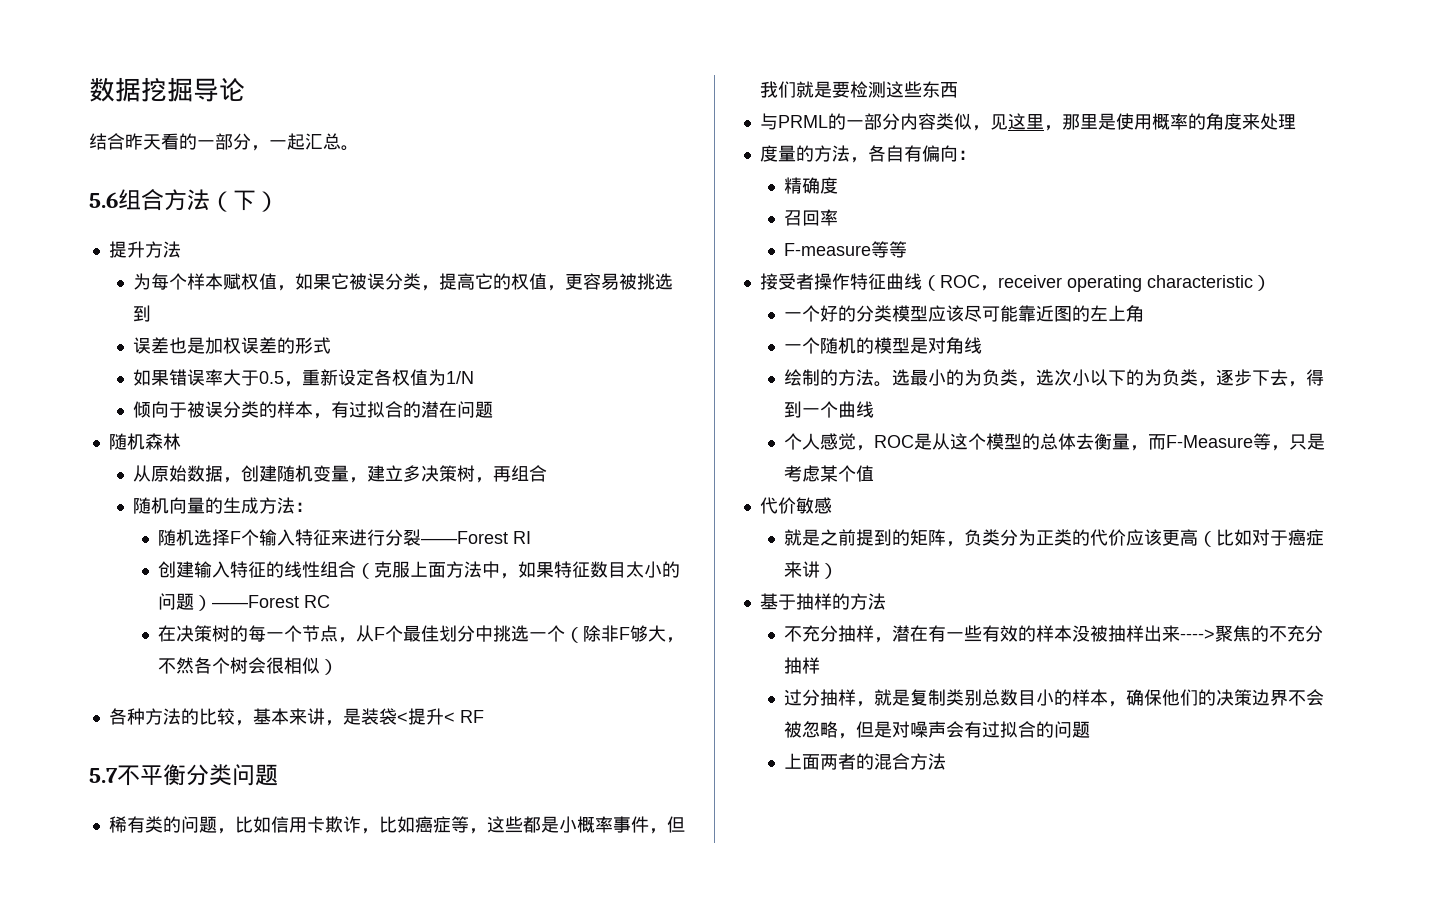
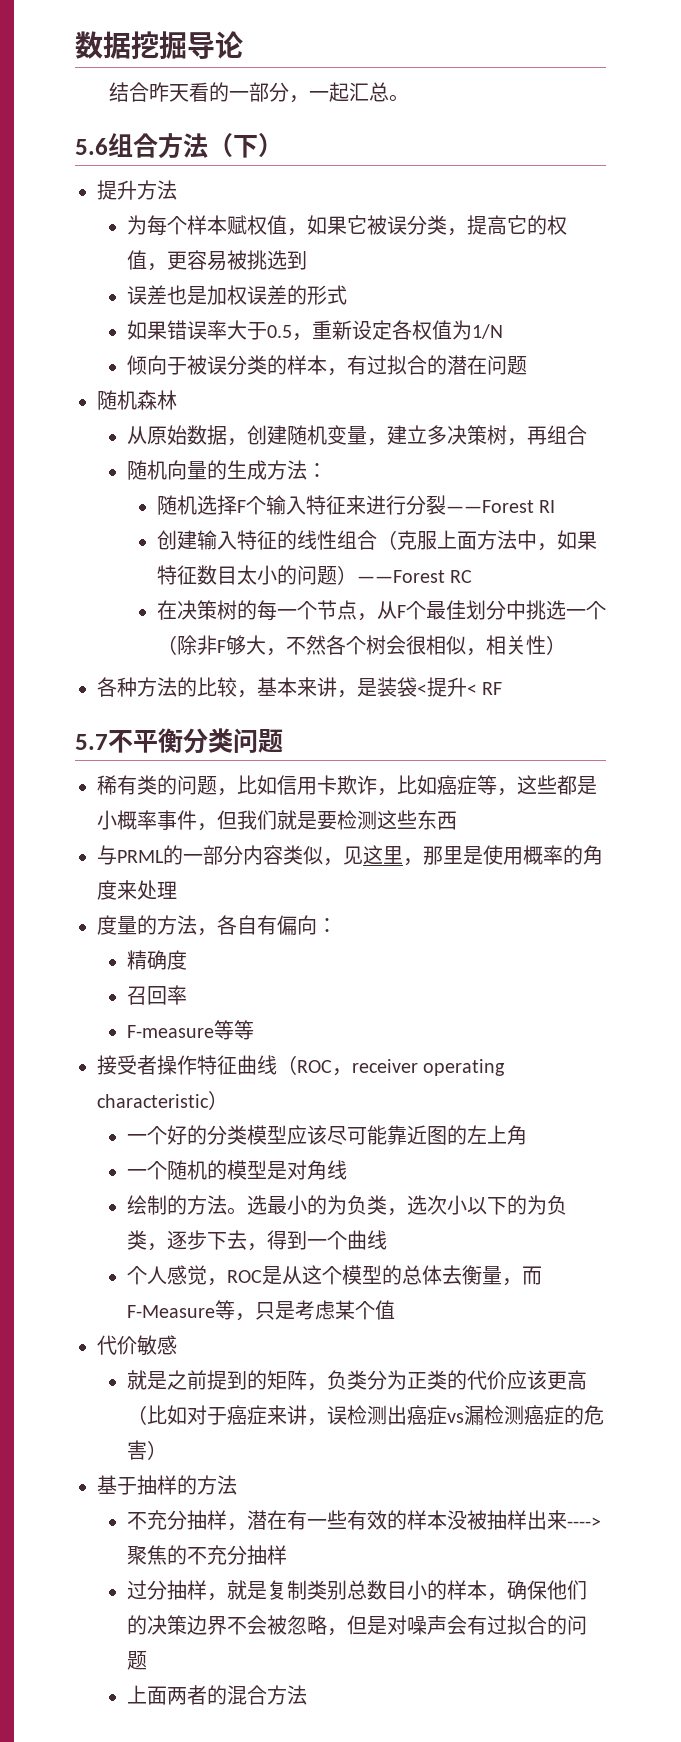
(321, 665) none -> [465,635,546,656] ，相关性
(821, 569) none -> [306,1405,604,1426] [126,1440,147,1460] ，误检测出癌症vs漏检测癌症的危害

